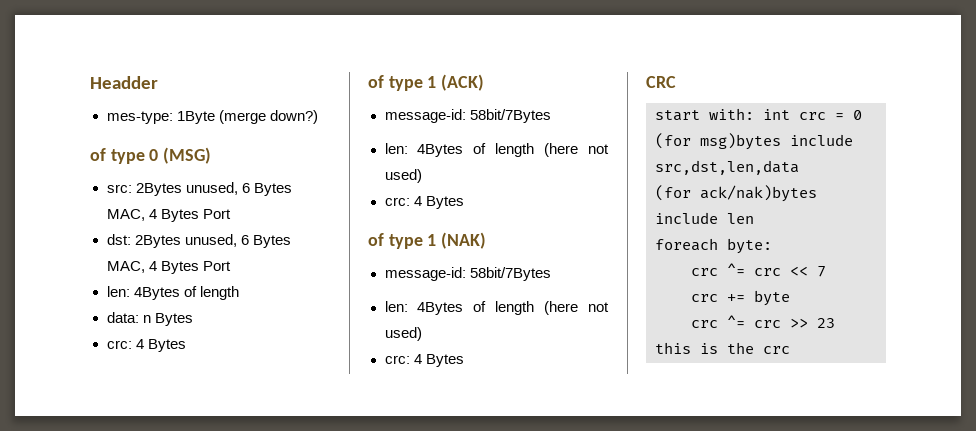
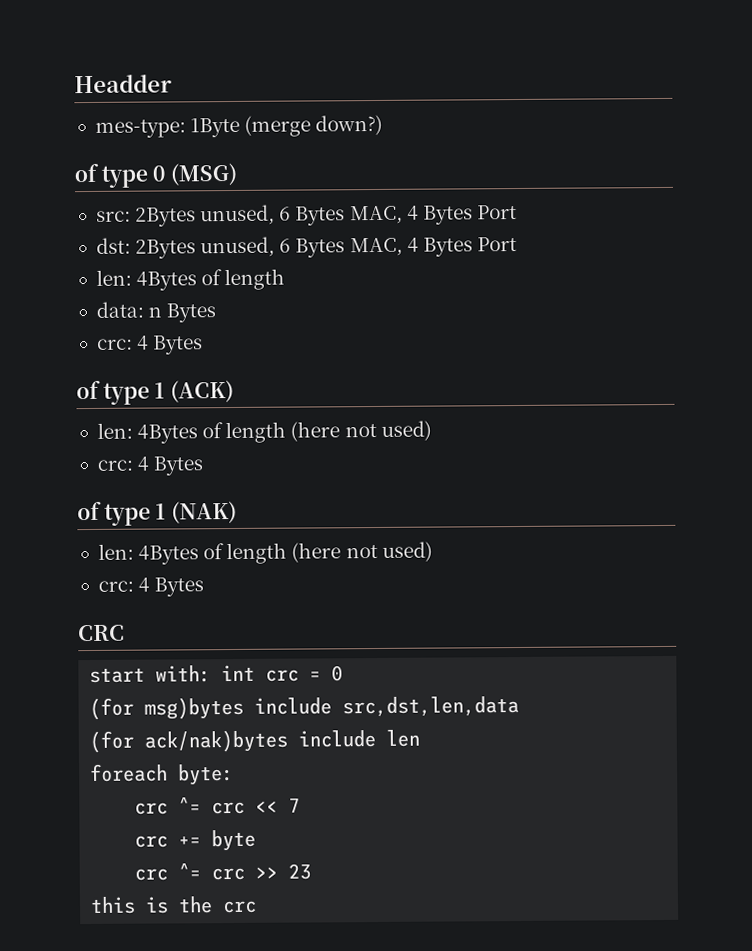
[384,109,551,123] // message-id: 58bit/7Bytes -> (235, 391) none
[384,267,551,281] // message-id: 58bit/7Bytes -> (238, 512) none

